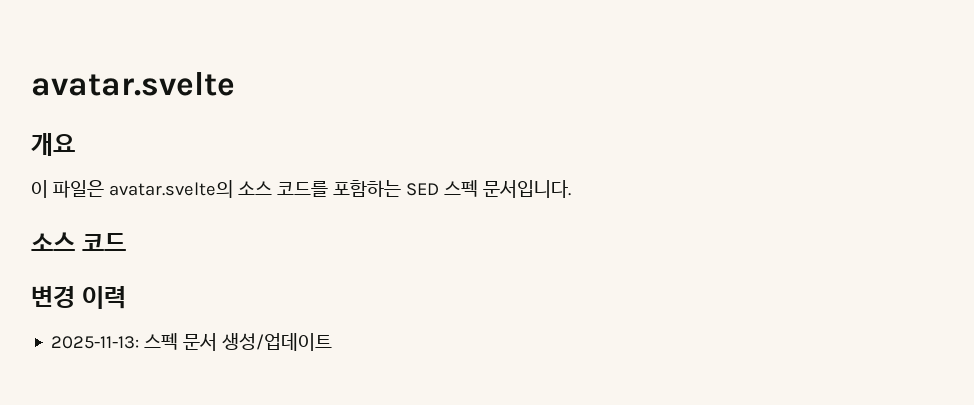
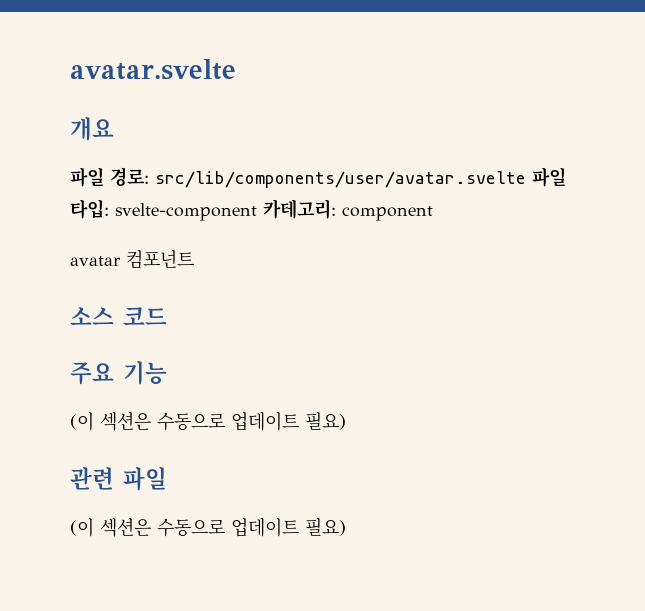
[31,180,571,198] [31,232,126,251] [31,286,126,309] [51,333,333,351] 이 파일은 avatar.svelte의 소스 코드를 포함하는 SED 스펙 문서입니다. // 소스 코드 // 변경 이력 // 2025-11-13: 스펙 문서 생성/업데이트 -> [70,167,566,188] [70,199,433,221] [70,250,194,269] [70,307,167,326] [70,361,167,385] [70,411,346,431] [70,467,167,491] [70,517,346,537] 파일 경로: src/lib/components/user/avatar.svelte 파일 타입: svelte-component 카테고리: component // avatar 컴포넌트 // 소스 코드 // 주요 기능 // (이 섹션은 수동으로 업데이트 필요) // 관련 파일 // (이 섹션은 수동으로 업데이트 필요)

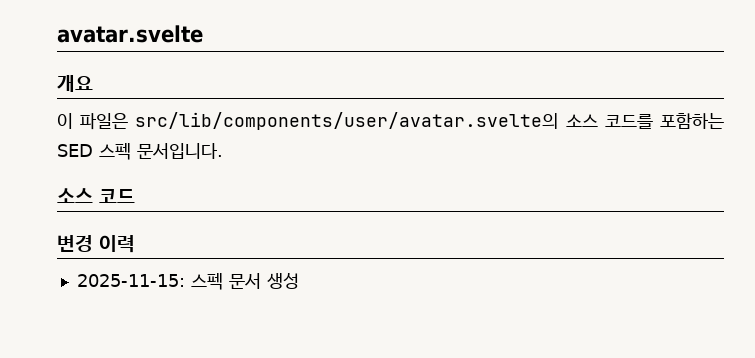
[70,167,566,188] [70,199,433,221] [70,250,194,269] [70,307,167,326] [70,361,167,385] [70,411,346,431] [70,467,167,491] [70,517,346,537] 파일 경로: src/lib/components/user/avatar.svelte 파일 타입: svelte-component 카테고리: component // avatar 컴포넌트 // 소스 코드 // 주요 기능 // (이 섹션은 수동으로 업데이트 필요) // 관련 파일 // (이 섹션은 수동으로 업데이트 필요) -> [57,112,724,130] [57,143,223,160] [57,188,135,203] [57,235,135,253] [76,273,299,290] 이 파일은 src/lib/components/user/avatar.svelte의 소스 코드를 포함하는 SED 스펙 문서입니다. // 소스 코드 // 변경 이력 // 2025-11-15: 스펙 문서 생성

